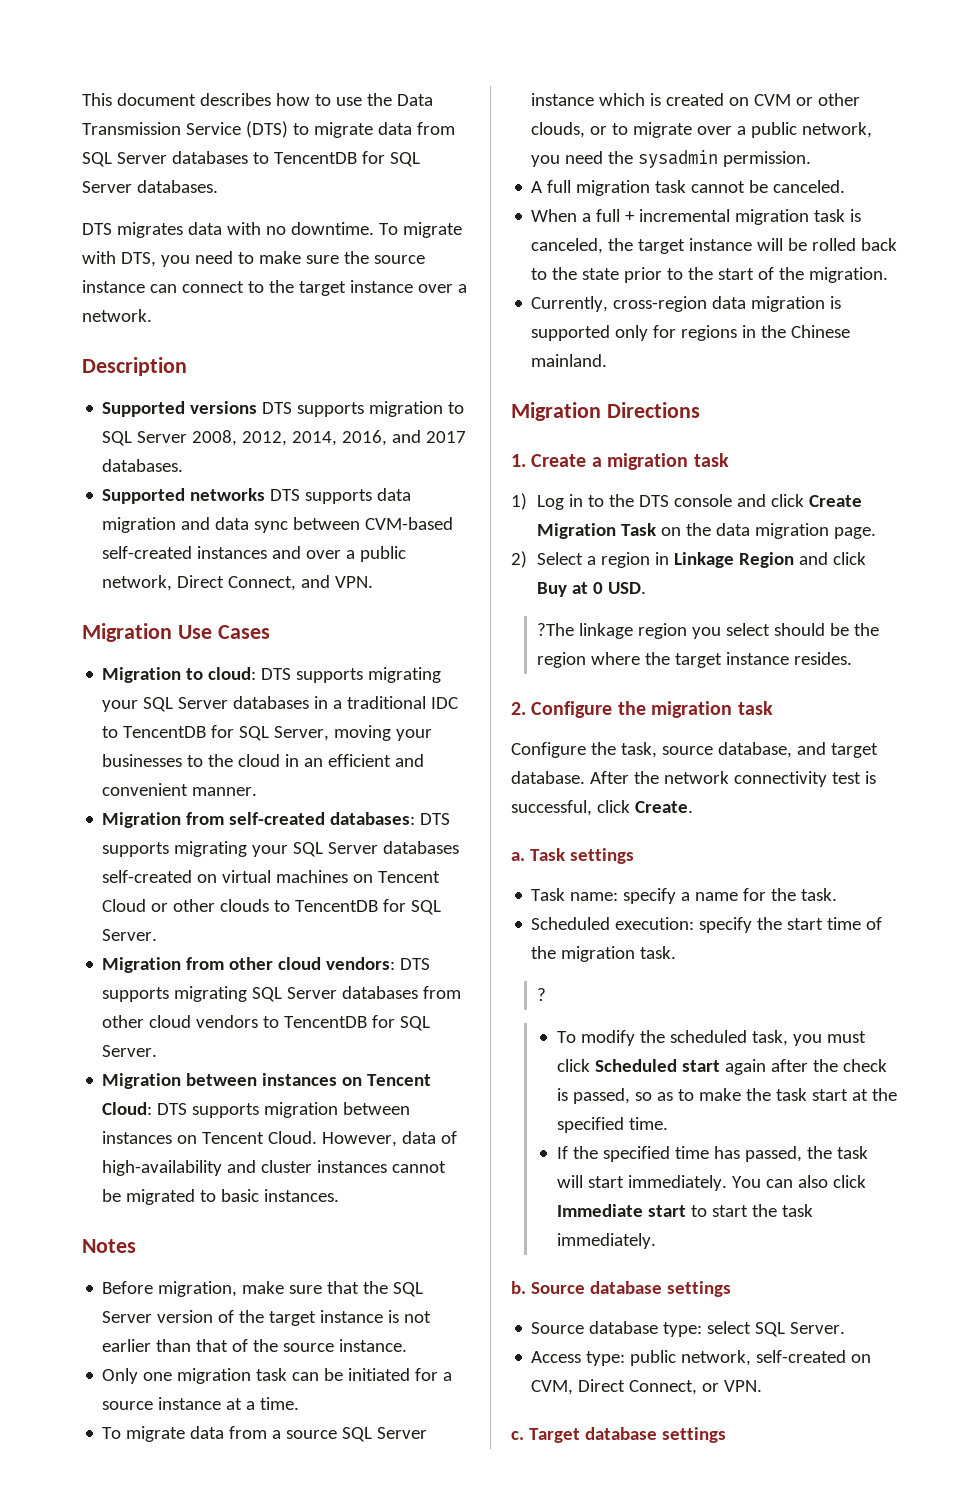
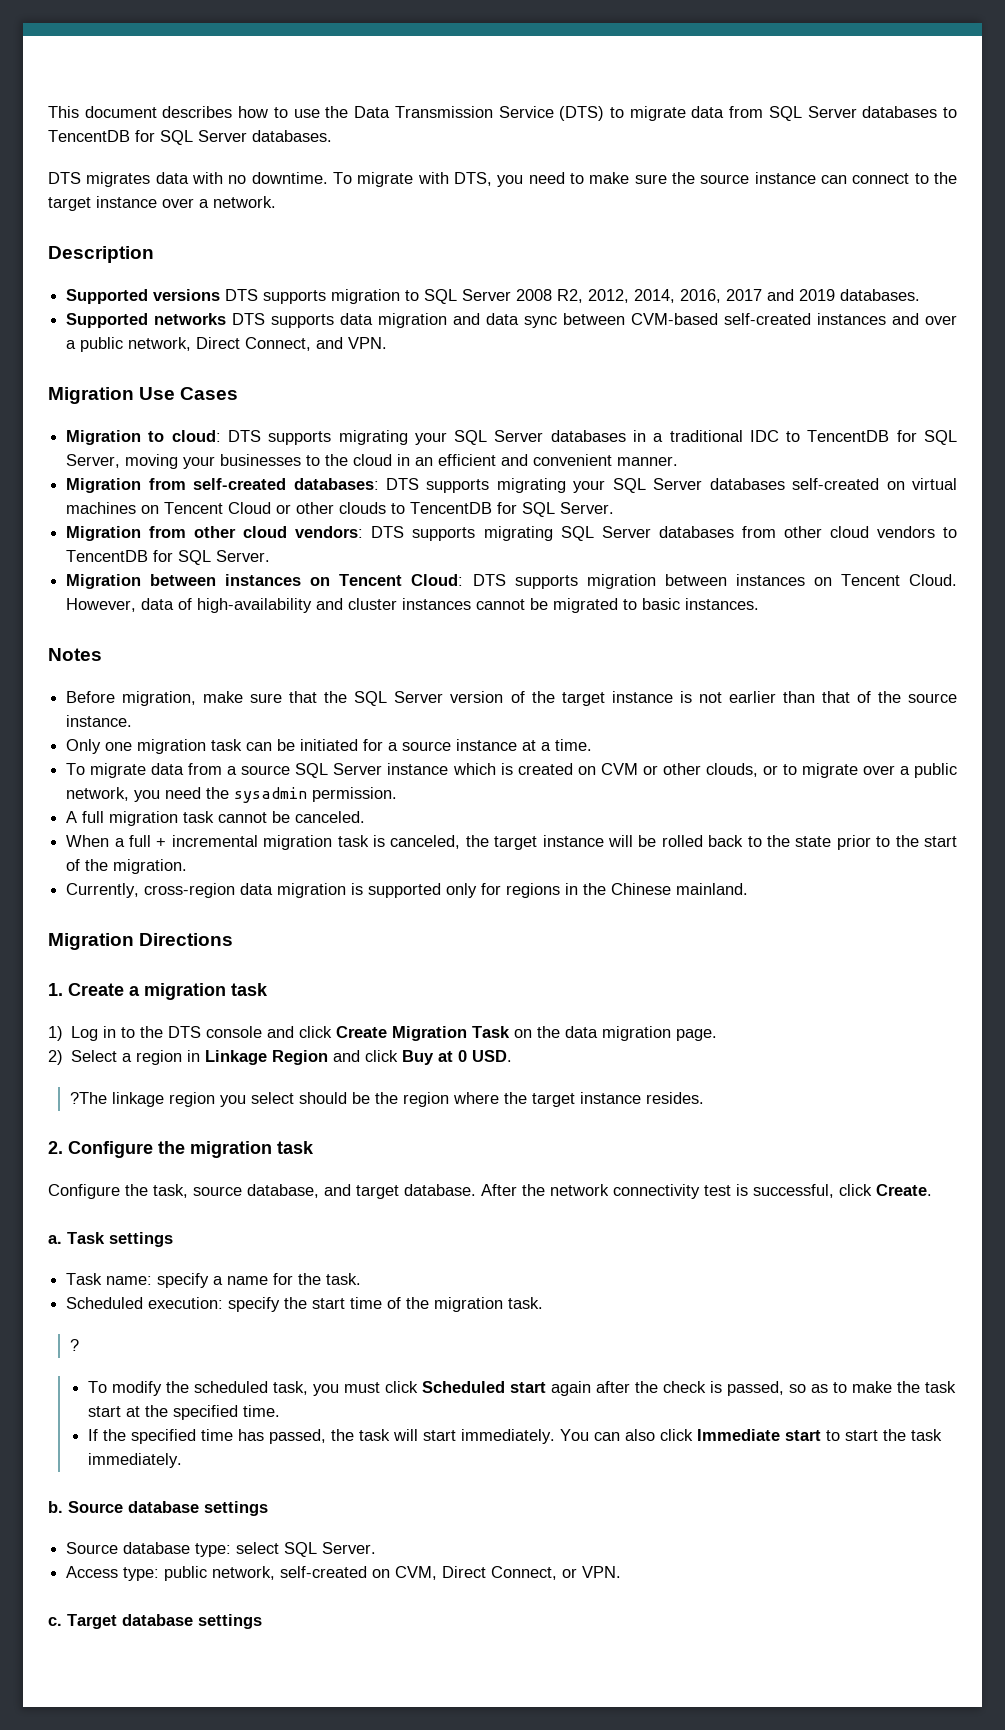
[192,430,238,446] 2008, -> [516,289,584,303] 2008 R2,
[392,430,467,443] and 2017 -> [726,289,836,301] 2017 and 2019

